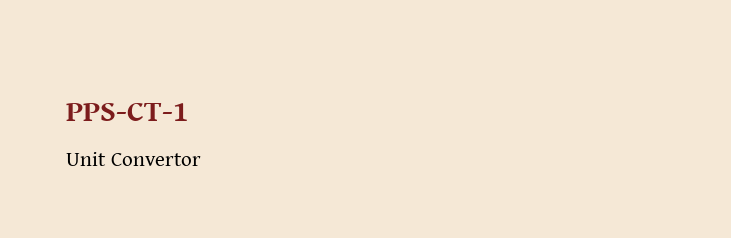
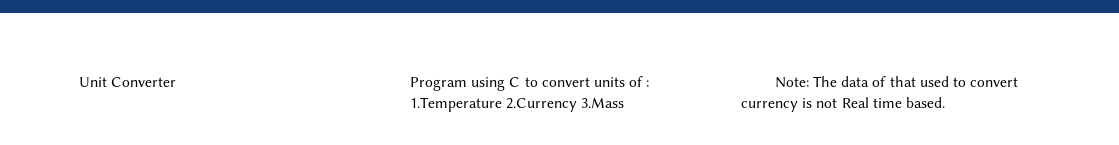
[66,102,189,121] [66,152,201,166] PPS-CT-1 // Unit Convertor -> [79,77,177,87] [410,76,650,91] [410,97,625,112] [774,76,1019,88] [741,97,945,112] Unit Converter // Program using C to convert units of : 1.Temperature 2.Currency 3.Mass // Note: The data of that used to convert currency is not Real time based.

